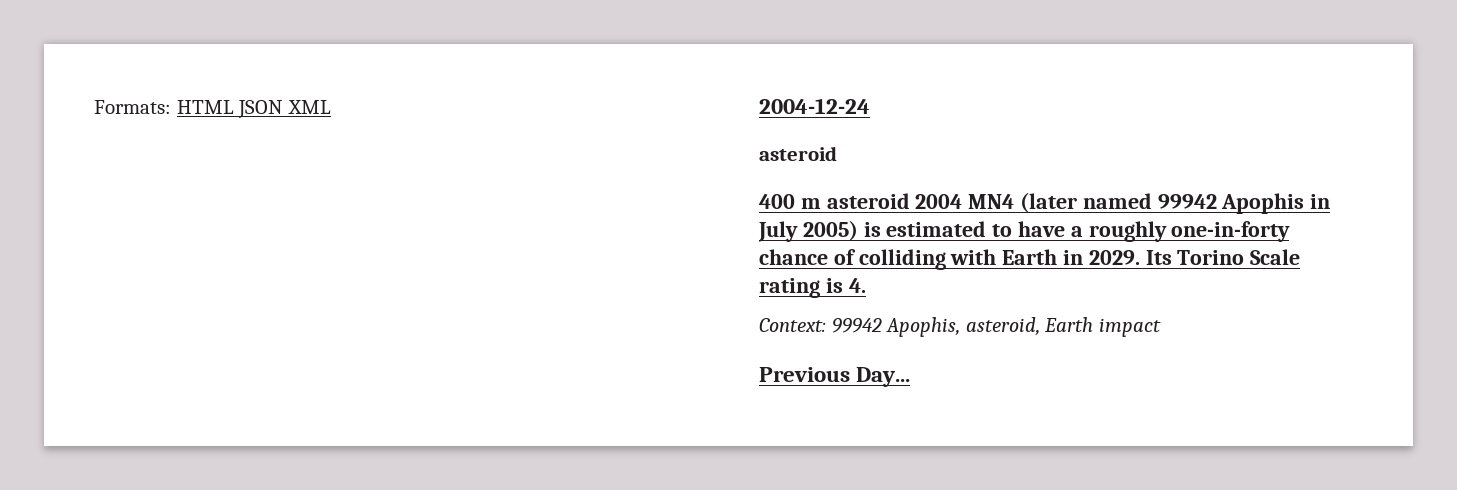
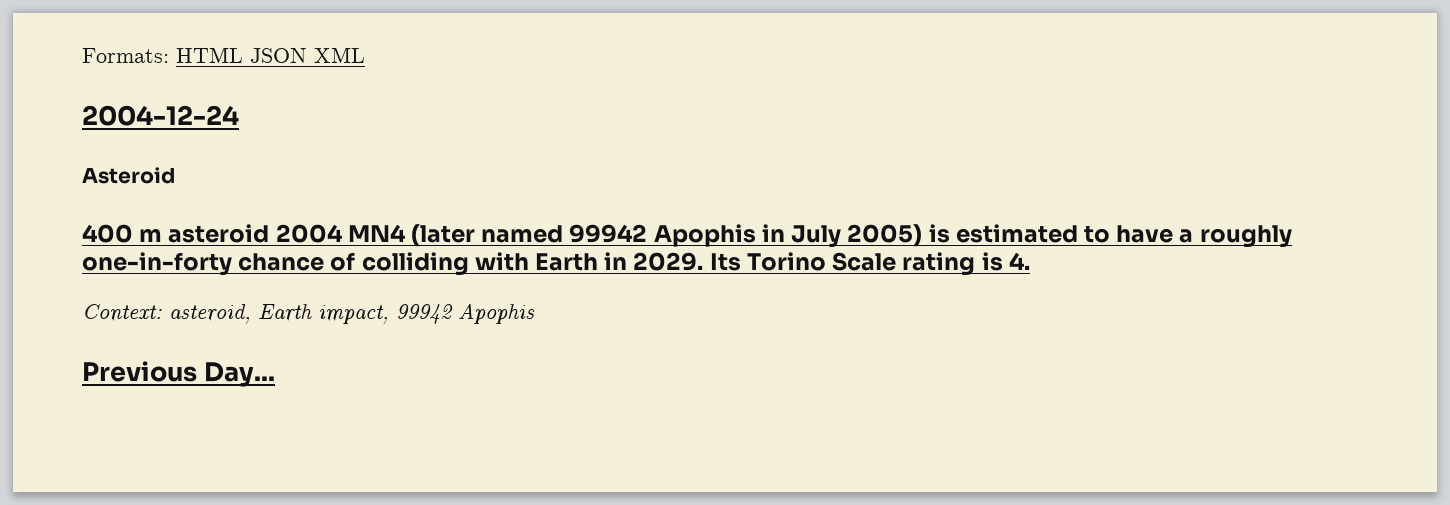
[759,146,837,161] asteroid -> [82,167,175,184] Asteroid
[831,317,1161,337] 99942 Apophis, asteroid, Earth impact -> [169,303,535,324] asteroid, Earth impact, 99942 Apophis

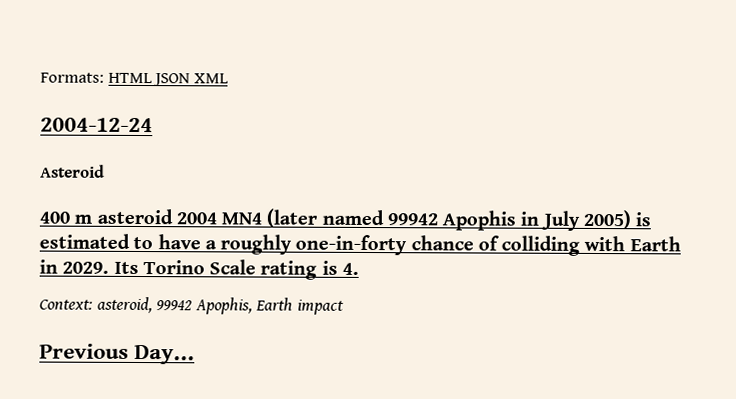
[258,303,535,324] Earth impact, 99942 Apophis -> [156,297,344,315] 99942 Apophis, Earth impact

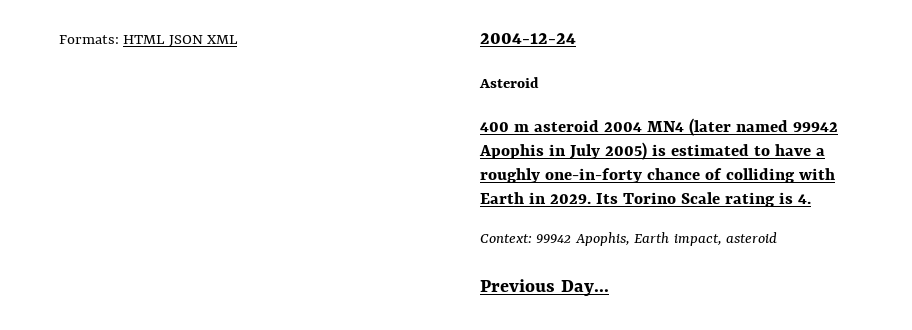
[96,296,153,314] asteroid, -> (532, 238) none
[296,299,344,315] impact -> [673,232,778,246] impact, asteroid

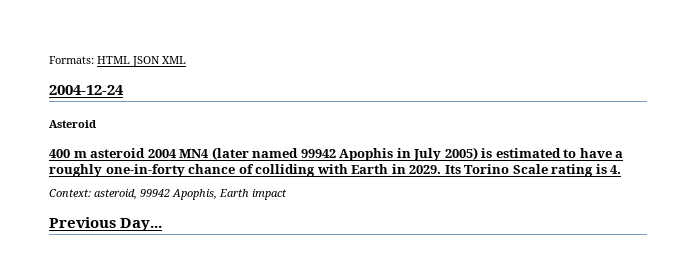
(532, 238) none -> [94,189,137,200] asteroid,
[673,232,778,246] impact, asteroid -> [252,189,287,200] impact

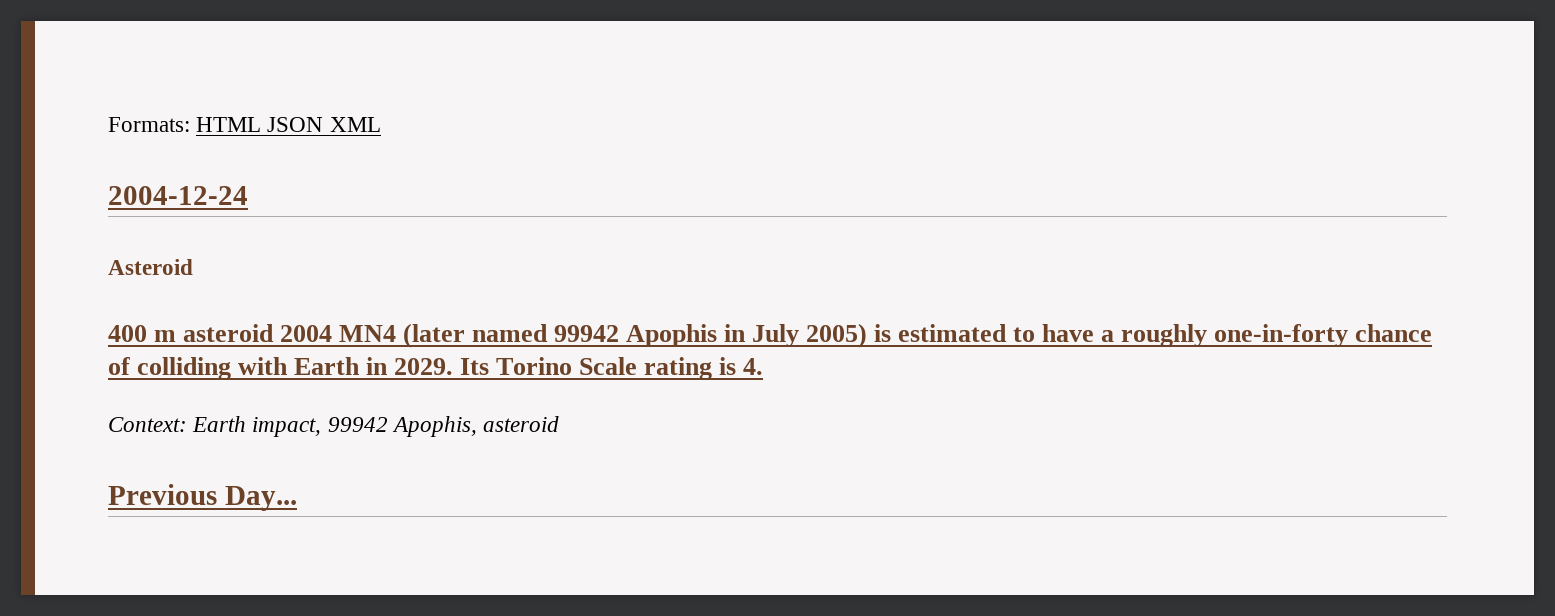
[94,189,287,200] asteroid, 99942 Apophis, Earth impact -> [192,416,560,437] Earth impact, 99942 Apophis, asteroid

